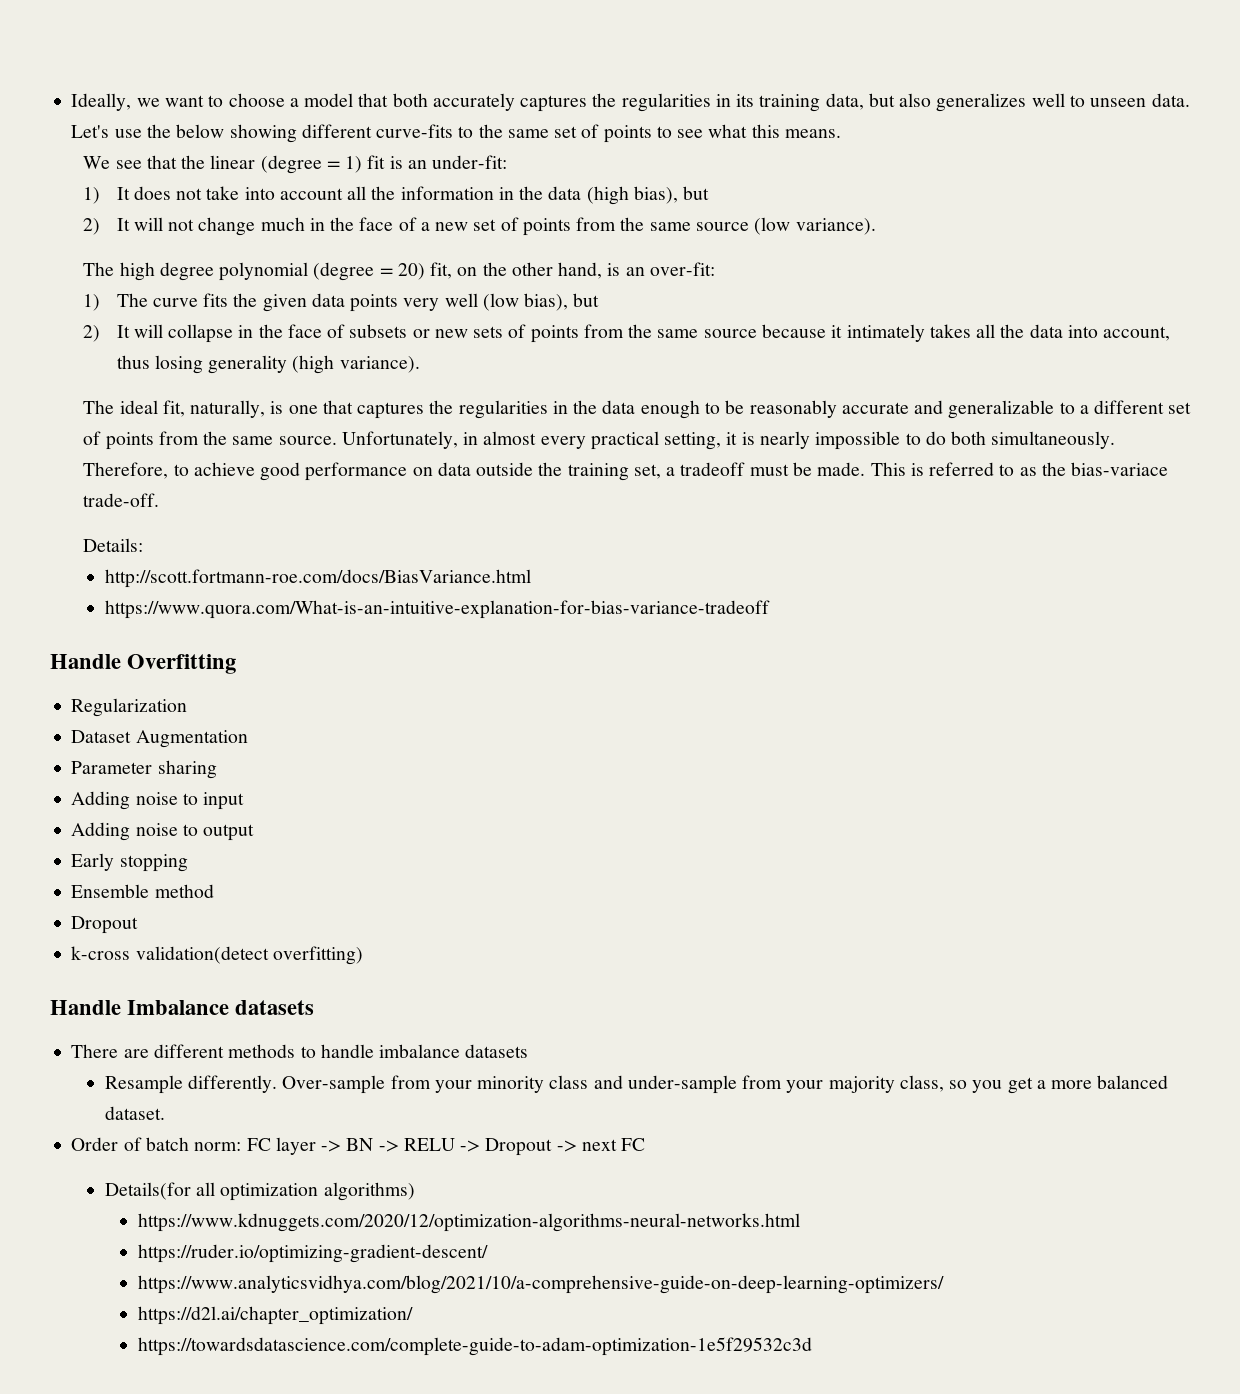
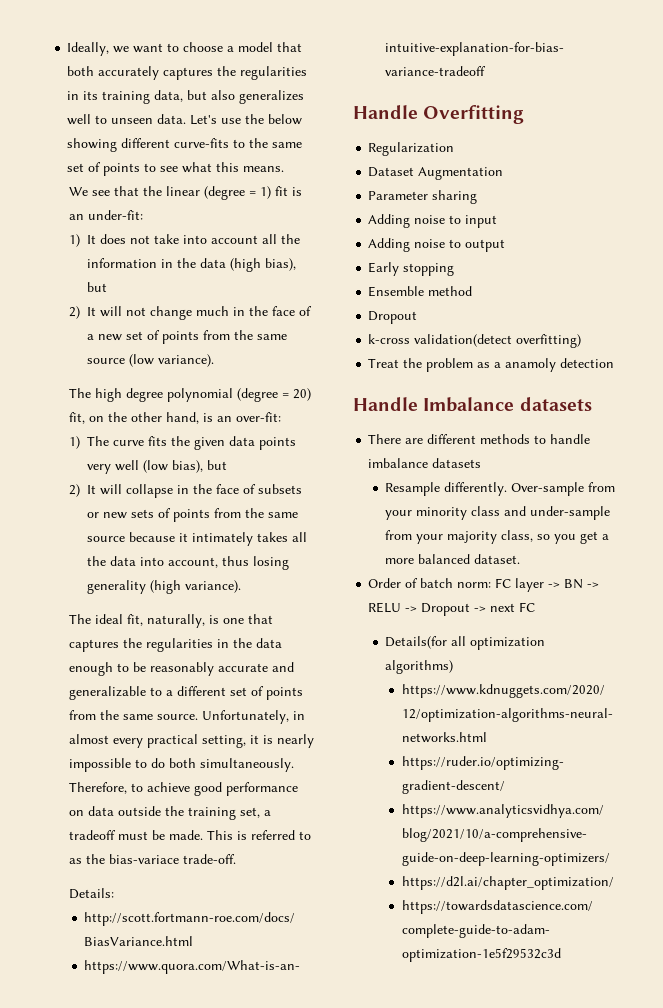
(363, 955) none -> [368,358,615,372] // Treat the problem as a anamoly detection

